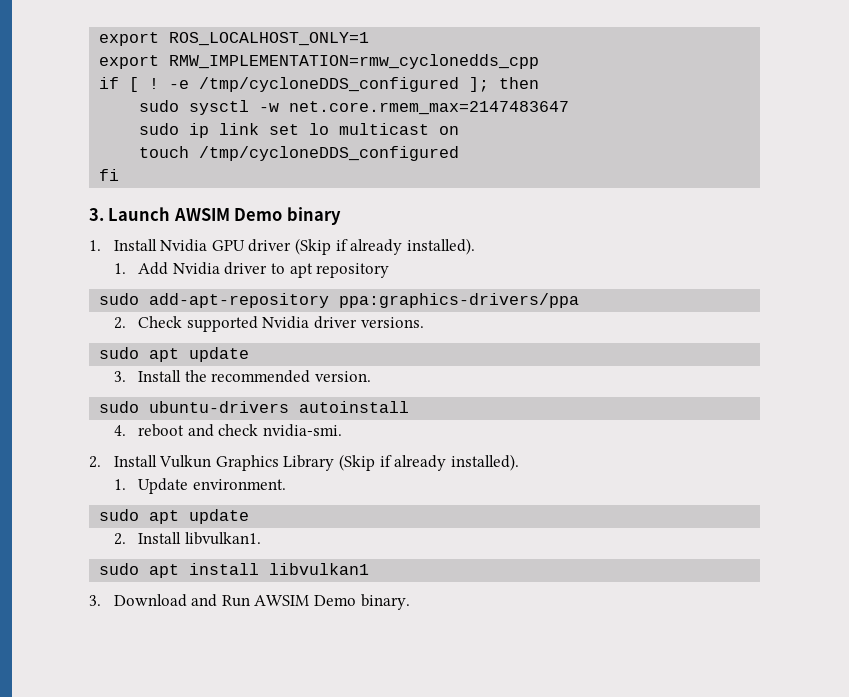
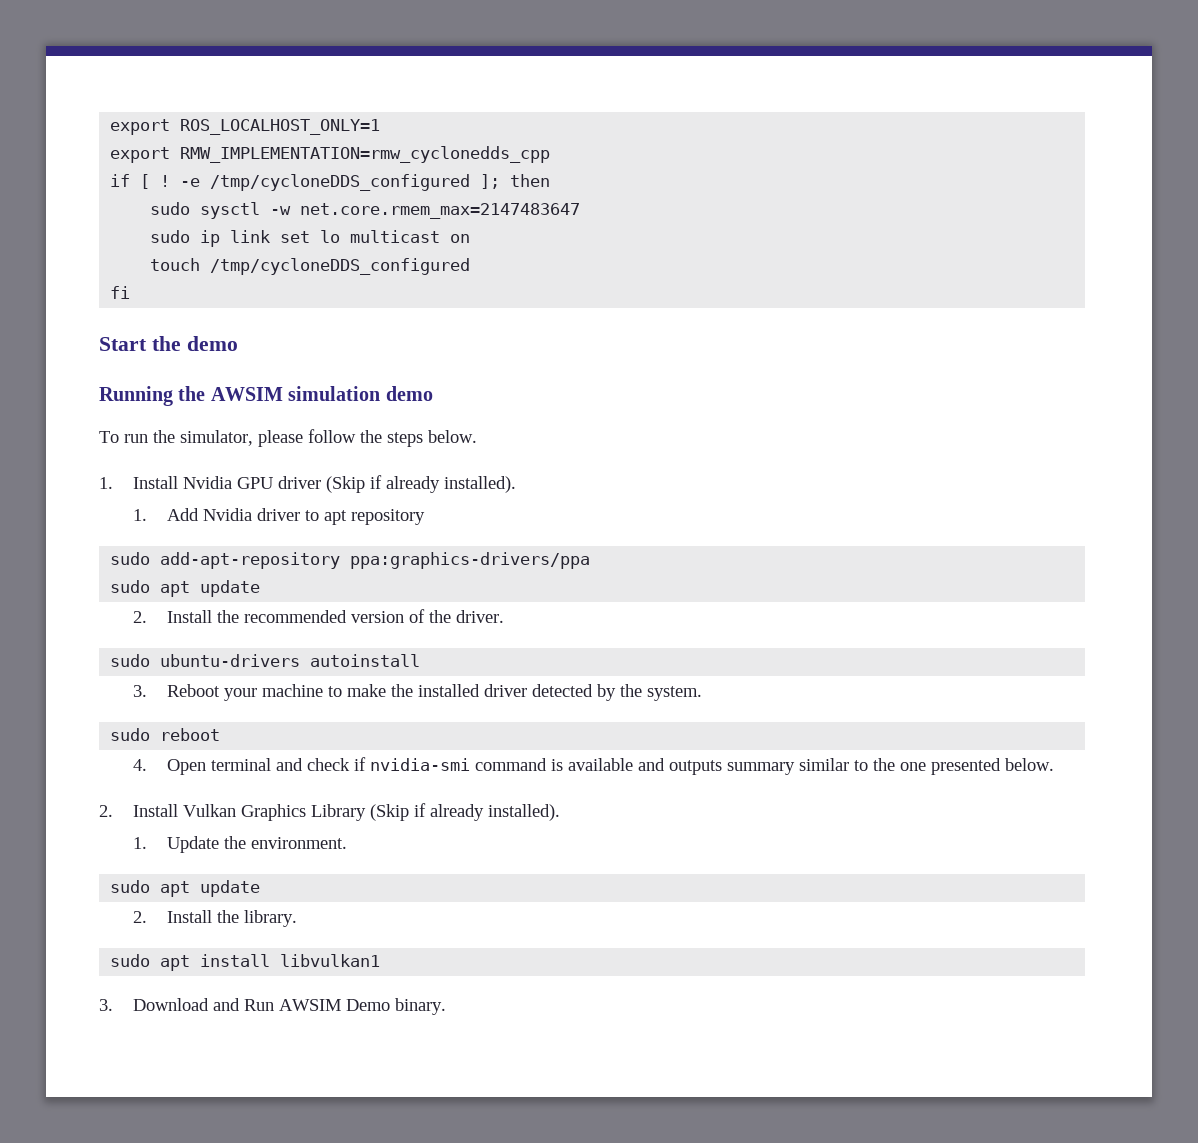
[89,207,341,225] 3. Launch AWSIM Demo binary -> [99,336,238,351] [99,386,433,406] [99,429,477,447] Start the demo // Running the AWSIM simulation demo // To run the simulator, please follow the steps below.
[113,316,424,332] [99,347,250,362] [113,371,126,382] // 2. Check supported Nvidia driver versions. // sudo apt update // 3. -> [110,580,261,597] [132,611,147,623] // sudo apt update // 2.
[314,371,371,382] version. -> [350,609,504,623] version of the driver.
[113,424,342,437] [89,455,212,468] 4. reboot and check nvidia-smi. // 2. Install Vulkun -> [132,684,702,701] [110,728,221,741] [132,757,1054,775] [99,804,236,817] 3. Reboot your machine to make the installed driver detected by the system. // sudo reboot // 4. Open terminal and check if nvidia-smi command is available and outputs summary similar to the one presented below. // 2. Install Vulkan
(189, 486) none -> [223,836,246,849] the
[184,532,261,545] libvulkan1. -> [216,910,297,927] the library.

